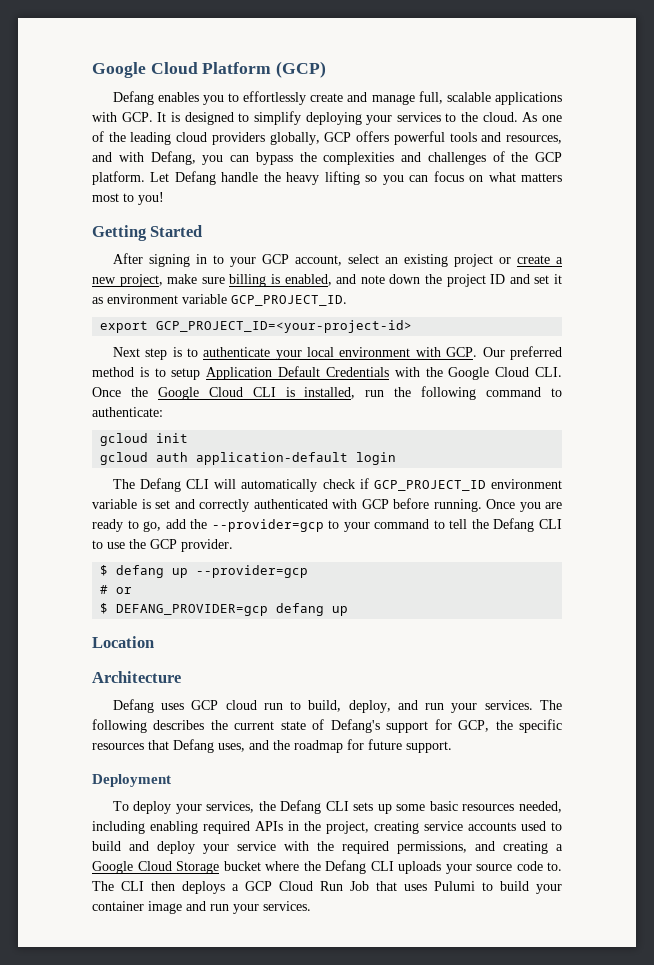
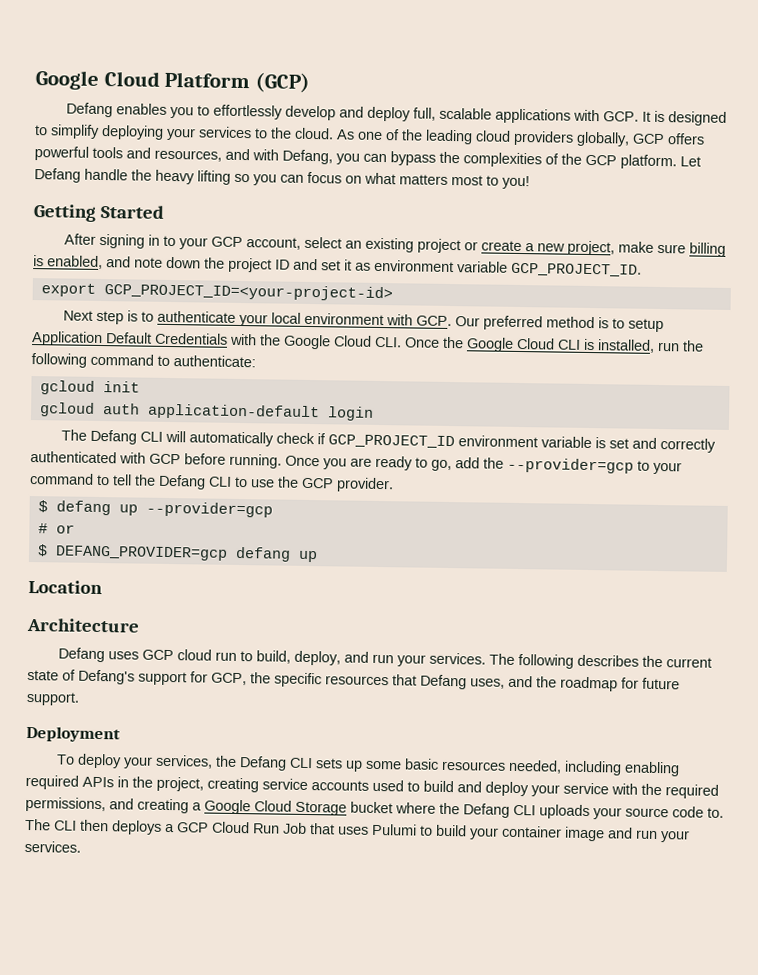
[310,92,415,105] create and manage -> [285,105,412,122] develop and deploy
[401,152,486,165] and challenges -> (542, 160) none

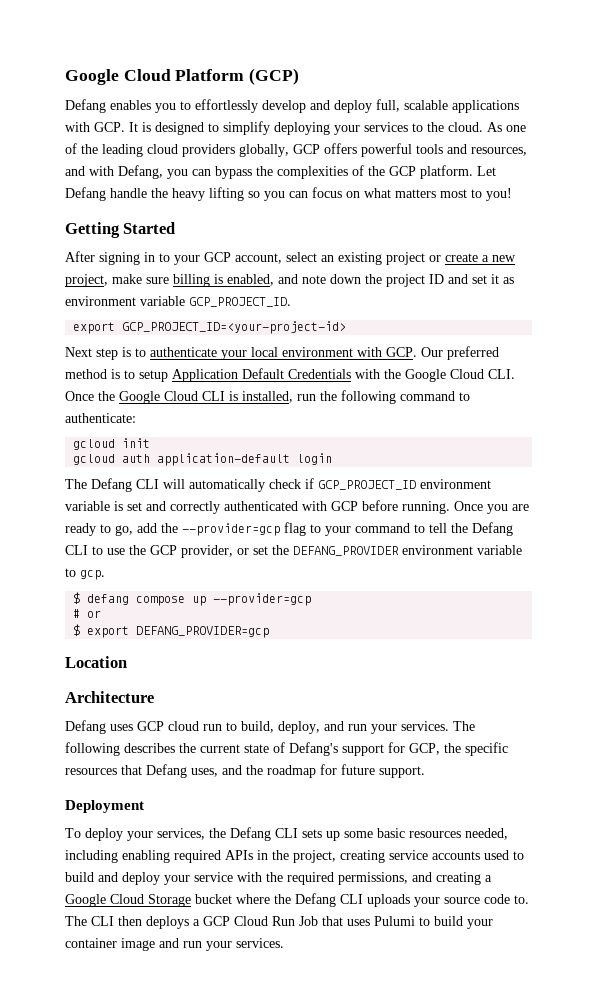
(634, 465) none -> [284,522,306,536] flag
[336,477,394,493] provider. -> [181,545,522,558] [65,568,105,580] provider, or set the DEFANG_PROVIDER environment variable to gcp.
(111, 508) none -> [136,596,186,606] compose
(48, 550) none -> [87,626,130,638] export
[234,546,318,563] defang up -> (270, 632) none

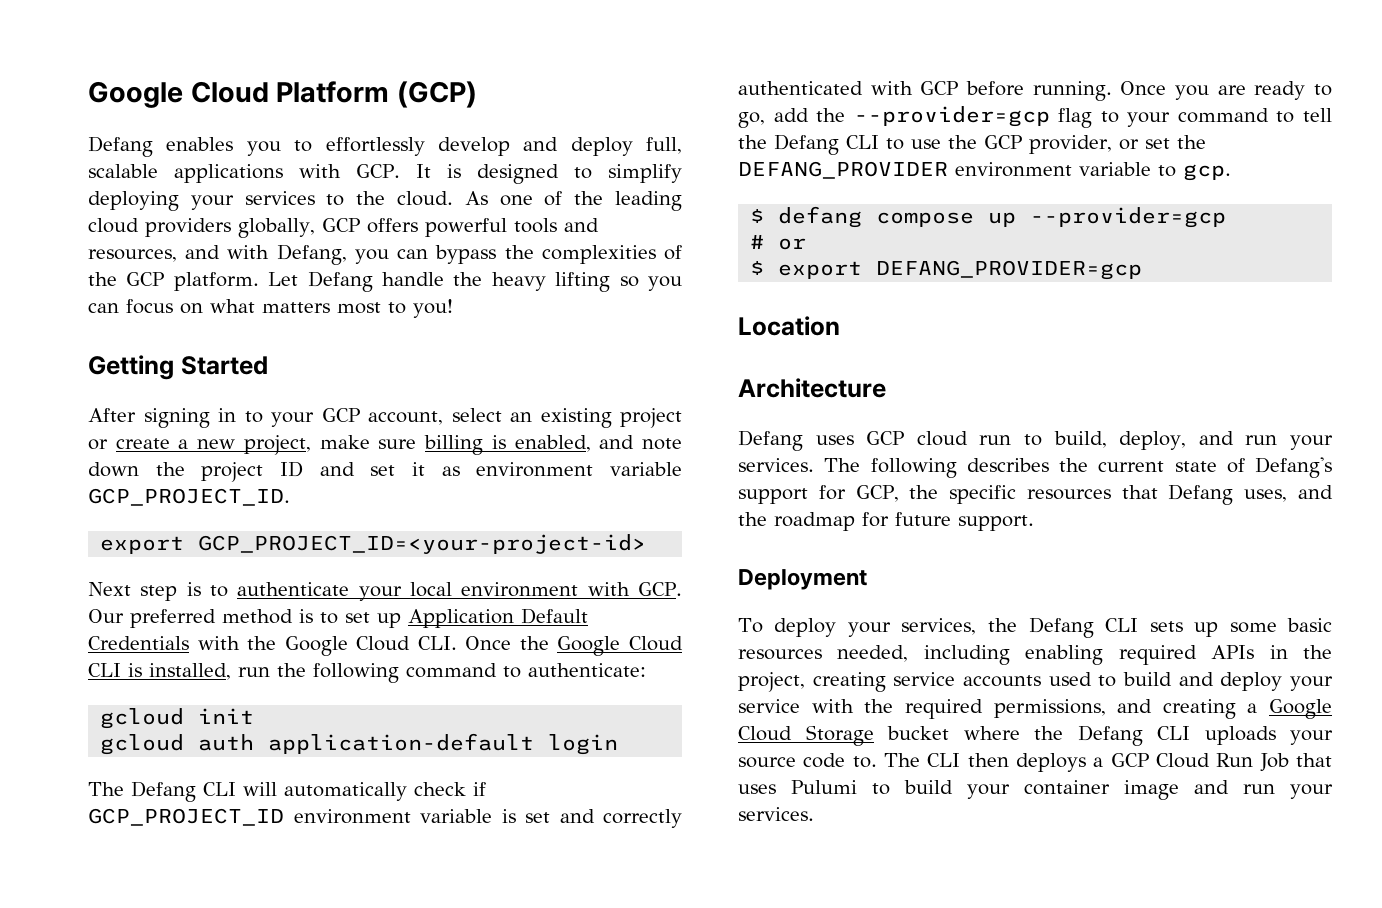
[139,370,168,382] setup -> [345,612,401,628] set up

